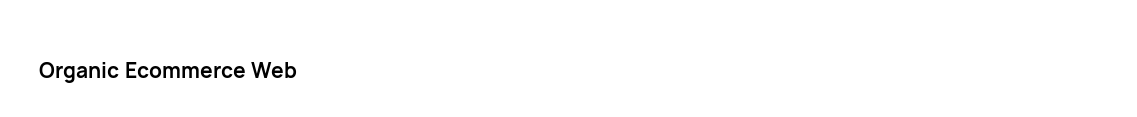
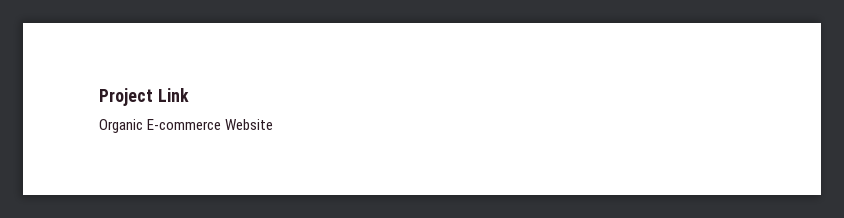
[39,62,298,83] Organic Ecommerce Web -> [99,88,189,106] [99,119,274,133] Project Link // Organic E-commerce Website

